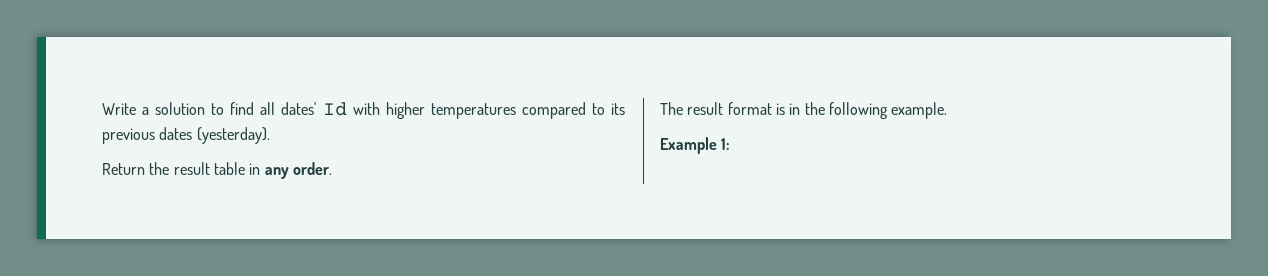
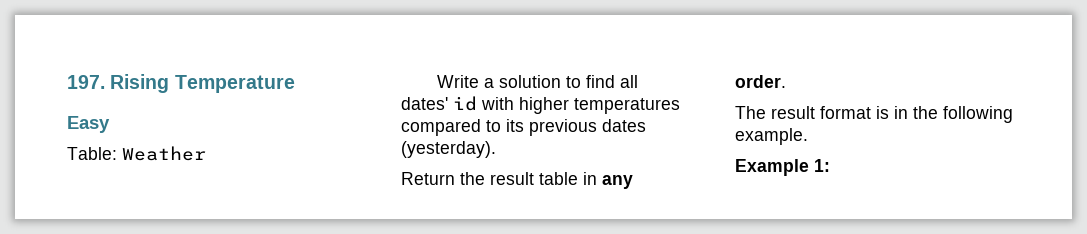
(102, 109) none -> [67,74,295,93] [67,116,110,133] [67,146,206,161] 197. Rising Temperature // Easy // Table: Weather //
[322,102,347,116] Id -> [453,96,477,111] id

